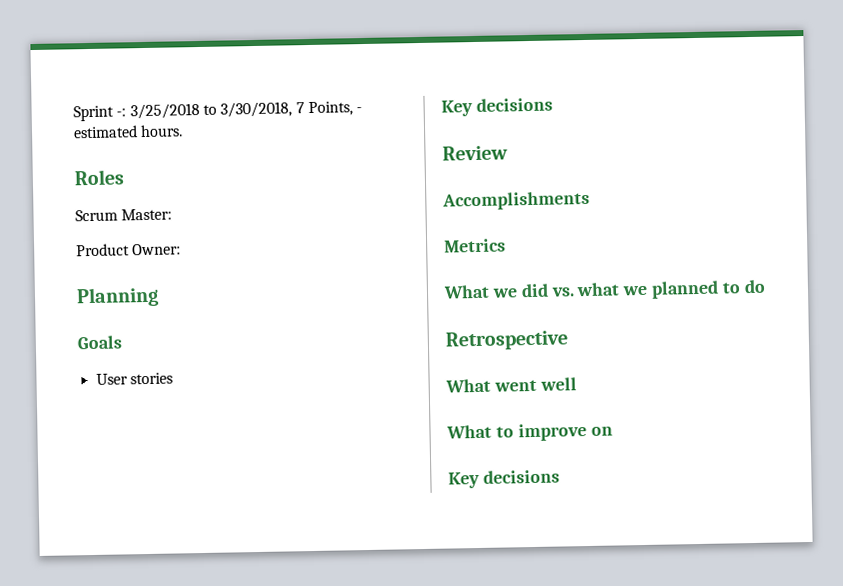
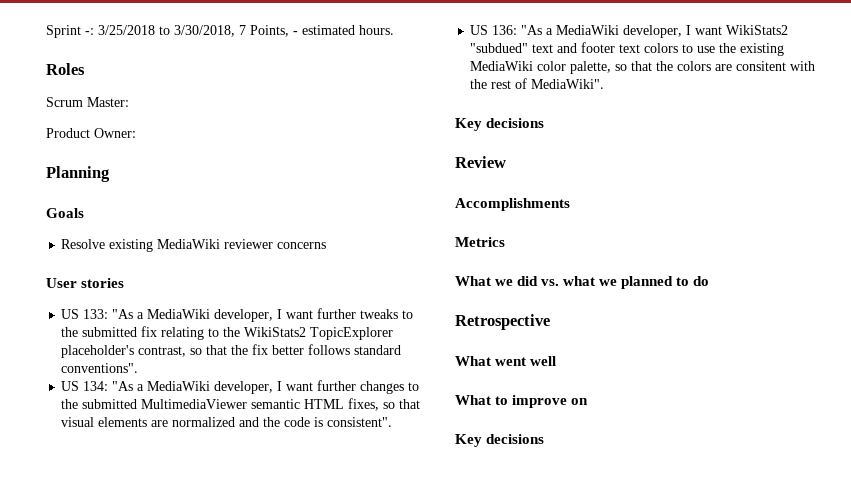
[95,372,173,385] User stories -> [61,239,327,252] [46,278,125,288] [61,308,414,322] [61,326,394,340] [61,344,402,358] [61,363,139,373] [61,380,420,394] [61,398,421,411] [61,417,393,427] [470,25,789,38] [470,42,785,56] [470,61,816,74] [470,78,605,89] Resolve existing MediaWiki reviewer concerns // User stories // US 133: "As a MediaWiki developer, I want further tweaks to the submitted fix relating to the WikiStats2 TopicExplorer placeholder's contrast, so that the fix better follows standard conventions". // US 134: "As a MediaWiki developer, I want further changes to the submitted MultimediaViewer semantic HTML fixes, so that visual elements are normalized and the code is consistent". // US 136: "As a MediaWiki developer, I want WikiStats2 "subdued" text and footer text colors to use the existing MediaWiki color palette, so that the colors are consitent with the rest of MediaWiki".

